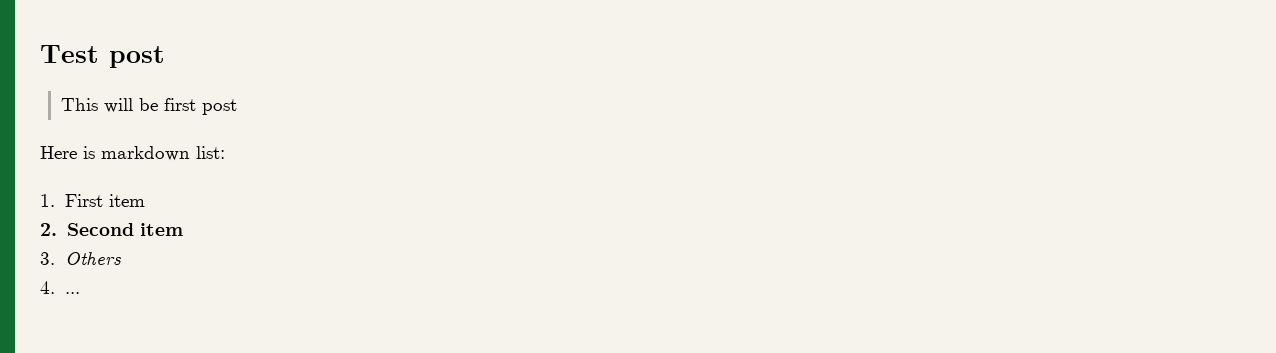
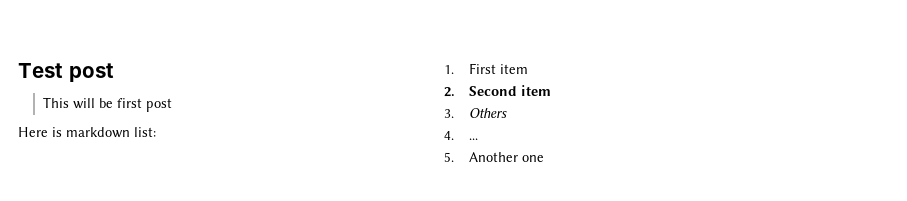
(80, 293) none -> [444,152,545,162] // 5. Another one

